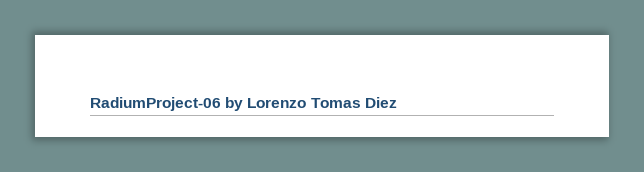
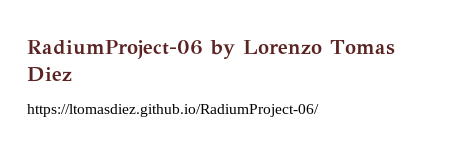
(397, 102) none -> [27,104,319,117] // https://ltomasdiez.github.io/RadiumProject-06/

